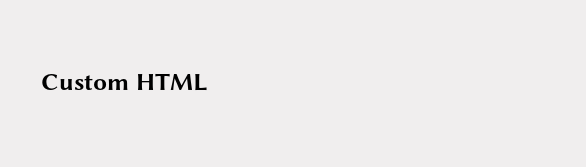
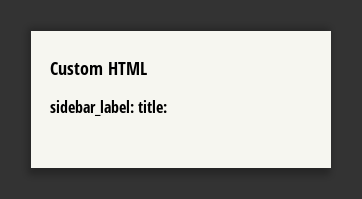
(208, 82) none -> [50,100,168,116] // sidebar_label: title:

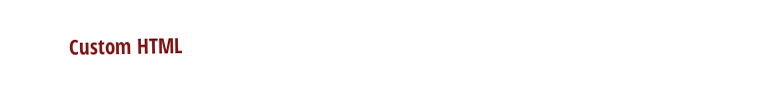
[50,100,168,116] // sidebar_label: title: -> (183, 46) none

